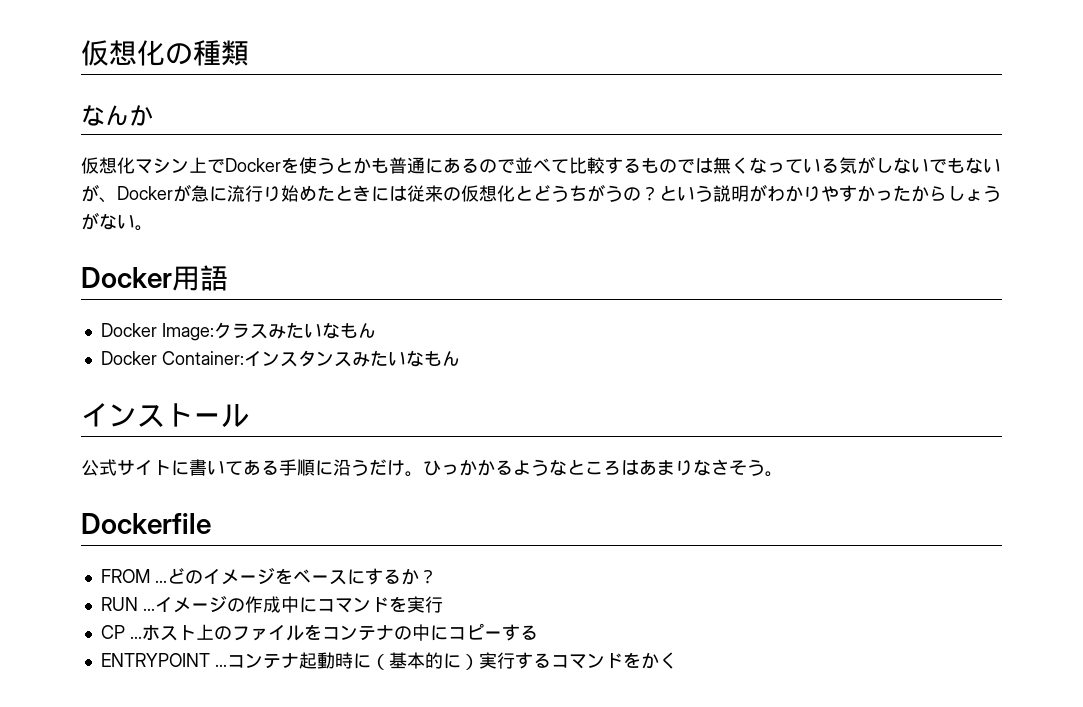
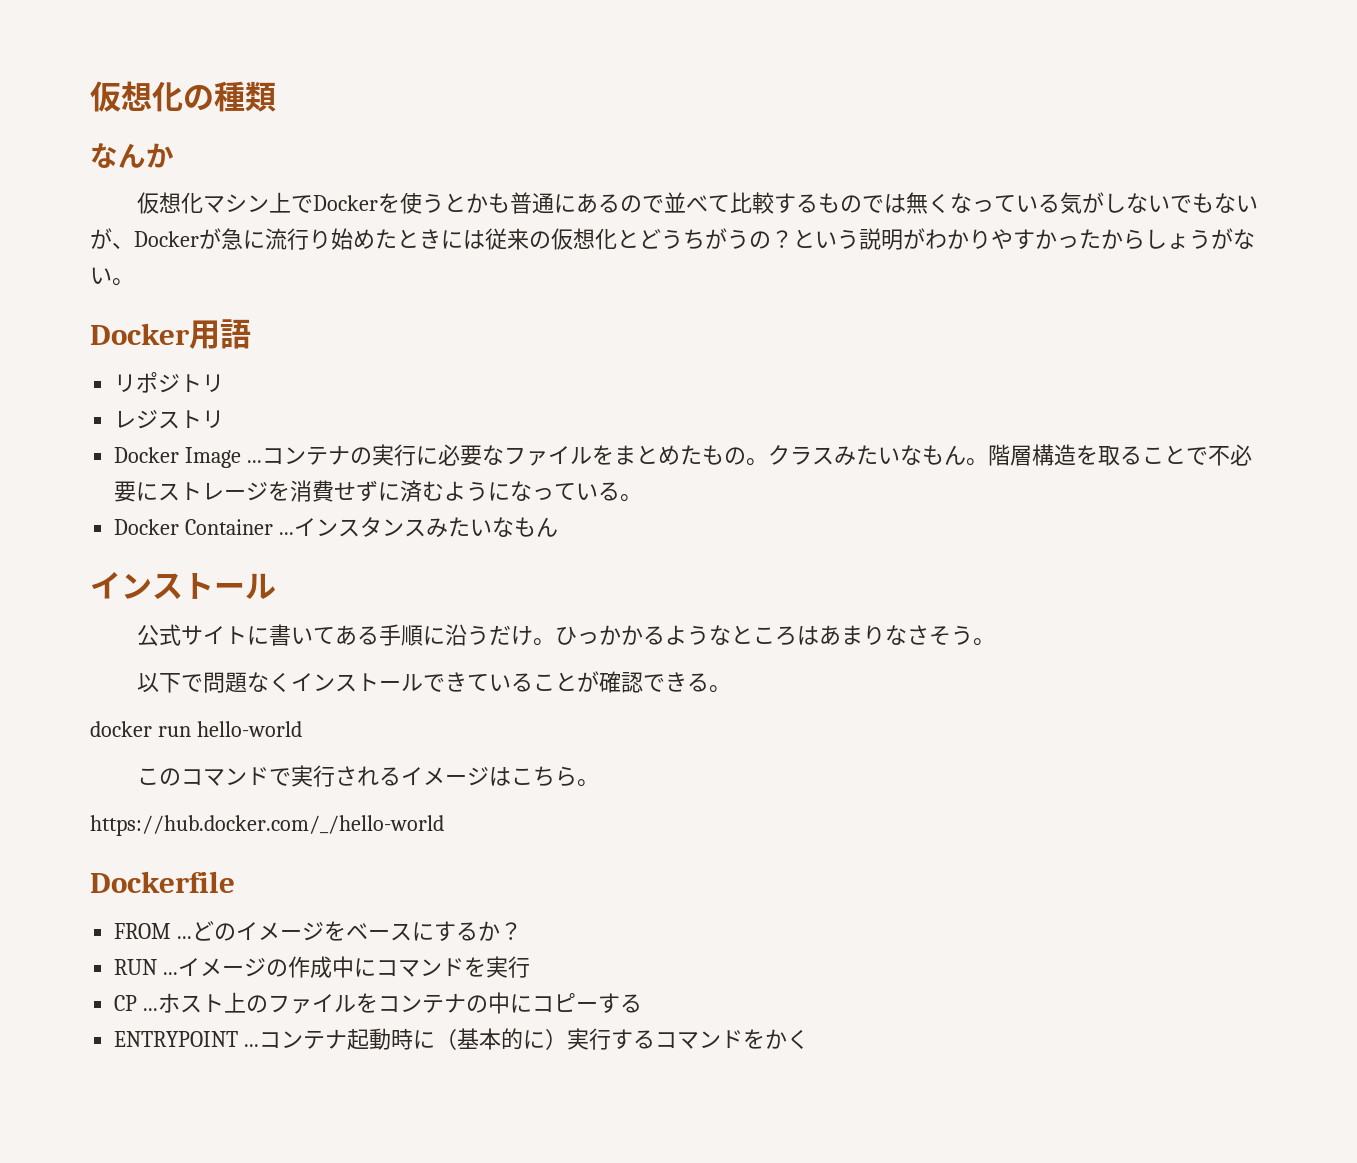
[100,323,214,341] Docker Image: -> [114,372,225,393] [114,410,225,429] [114,444,769,468] リポジトリ // レジストリ // Docker Image ...コンテナの実行に必要なファイルをまとめたもの。
[100,351,244,365] // Docker Container: -> [966,444,1253,466] [114,480,643,502] [114,519,295,535] 。階層構造を取ることで不必要にストレージを消費せずに済むようになっている。 // Docker Container ...
(783, 474) none -> [137,671,732,693] [90,721,302,737] [137,765,600,787] [90,815,444,836] // 以下で問題なくインストールできていることが確認できる。 // docker run hello-world // このコマンドで実行されるイメージはこちら。 // https://hub.docker.com/_/hello-world

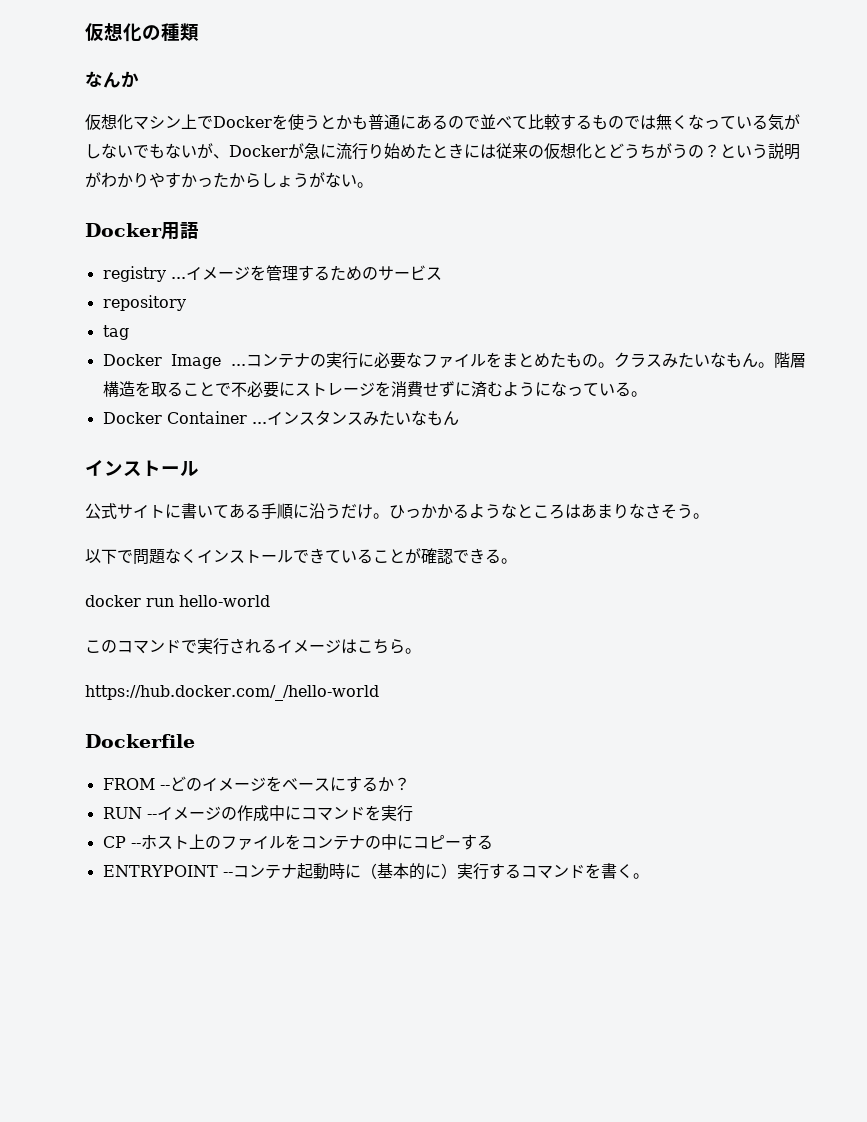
[114,372,225,393] [114,410,225,429] リポジトリ // レジストリ -> [102,265,442,282] [102,295,186,311] [102,325,129,340] registry ...イメージを管理するためのサービス // repository // tag
[177,936,193,939] ... -> [159,785,170,790] --
[163,972,179,975] ... -> [146,814,157,819] --
[143,1008,159,1011] ... -> [130,843,141,848] --
[244,1044,260,1047] ... -> [222,872,233,877] --
[765,1029,810,1049] かく -> [600,863,649,879] 書く。

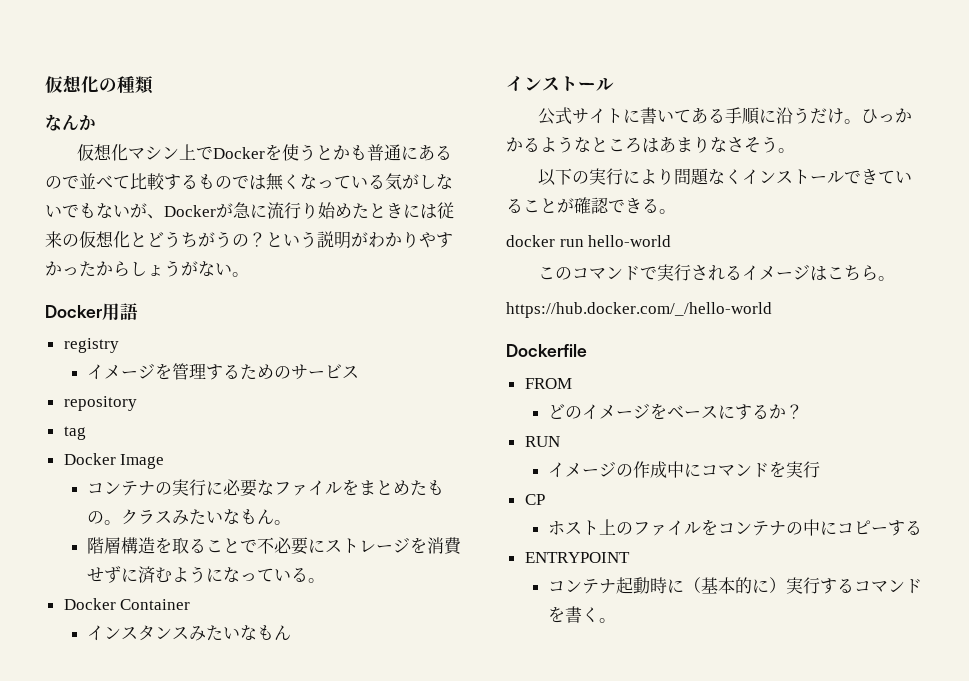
[170,277,186,279] ... -> (119, 345) //
[230,364,246,366] ... -> (165, 461) //
(774, 365) none -> (292, 522) //
[251,422,267,424] ... -> (191, 604) //
[117,550,133,563] で -> [571,168,674,185] の実行により
[159,785,170,790] -- -> (572, 383) //
[146,814,157,819] -- -> (560, 441) //
[130,843,141,848] -- -> (545, 499) //
[222,872,233,877] -- -> (630, 557) //

